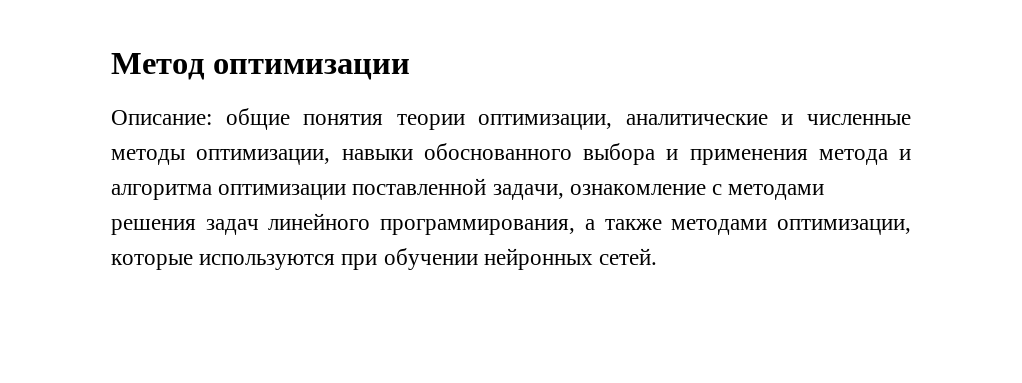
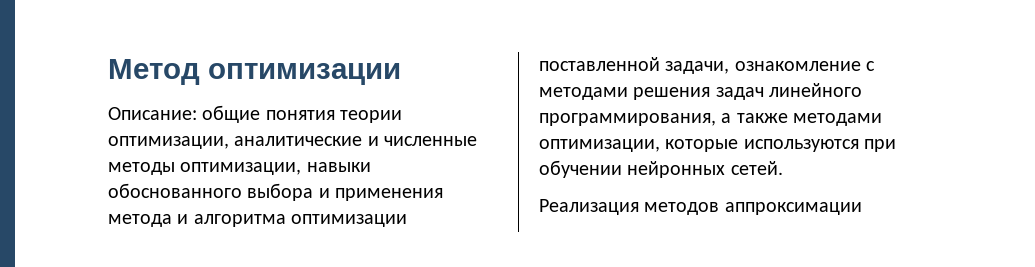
(658, 256) none -> [539,199,862,215] // Реализация методов аппроксимации

